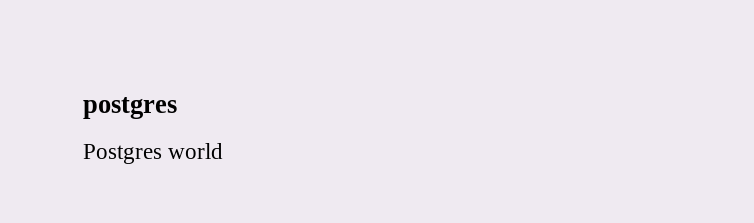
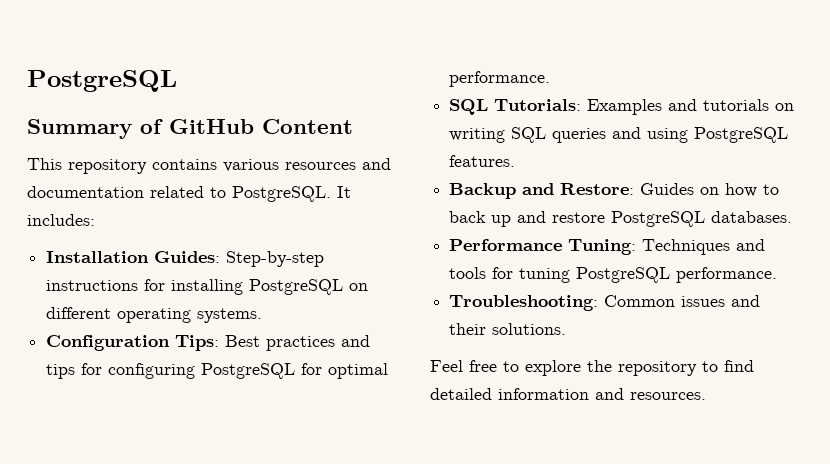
[83,97,177,119] [83,143,224,164] postgres // Postgres world -> [27,70,177,92] [27,119,353,139] [27,158,391,174] [27,186,351,202] [27,214,95,226] [46,251,325,267] [46,279,369,295] [46,307,263,323] [46,335,371,351] [46,363,389,379] [449,71,551,87] [449,99,795,115] [449,127,789,143] [449,155,516,167] [449,183,780,199] [449,211,793,227] [449,239,766,255] [449,267,778,283] [449,295,761,311] [449,323,567,335] [430,360,754,376] [430,388,706,400] PostgreSQL // Summary of GitHub Content // This repository contains various resources and documentation related to PostgreSQL. It includes: // Installation Guides: Step-by-step instructions for installing PostgreSQL on different operating systems. // Configuration Tips: Best practices and tips for configuring PostgreSQL for optimal performance. // SQL Tutorials: Examples and tutorials on writing SQL queries and using PostgreSQL features. // Backup and Restore: Guides on how to back up and restore PostgreSQL databases. // Performance Tuning: Techniques and tools for tuning PostgreSQL performance. // Troubleshooting: Common issues and their solutions. // Feel free to explore the repository to find detailed information and resources.

